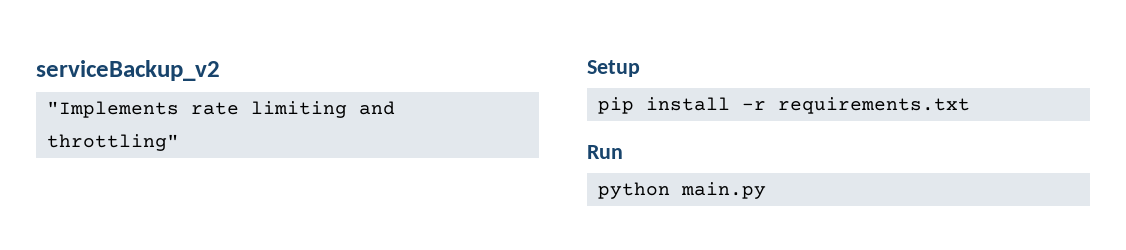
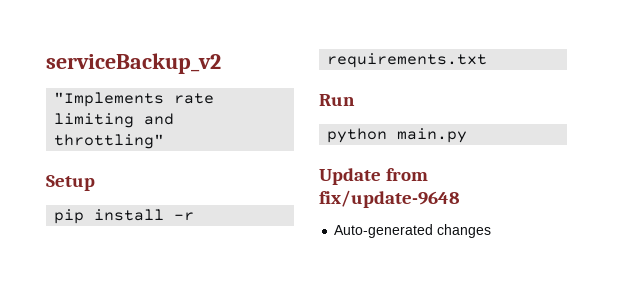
(766, 190) none -> [319,168,429,185] [319,190,460,208] [334,224,492,238] // Update from fix/update-9648 // Auto-generated changes

